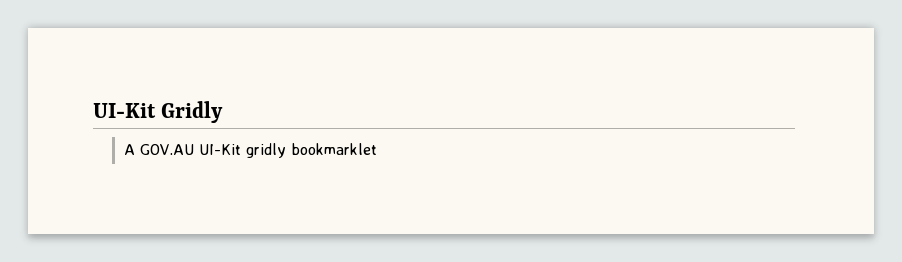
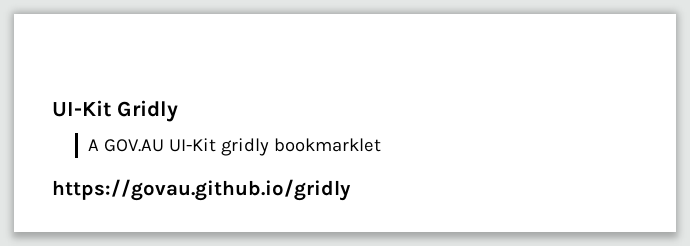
(377, 149) none -> [52,179,351,201] // https://govau.github.io/gridly

